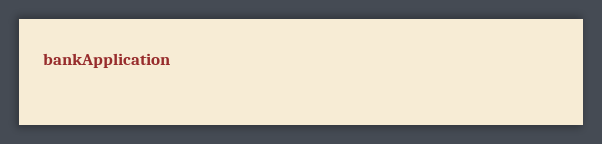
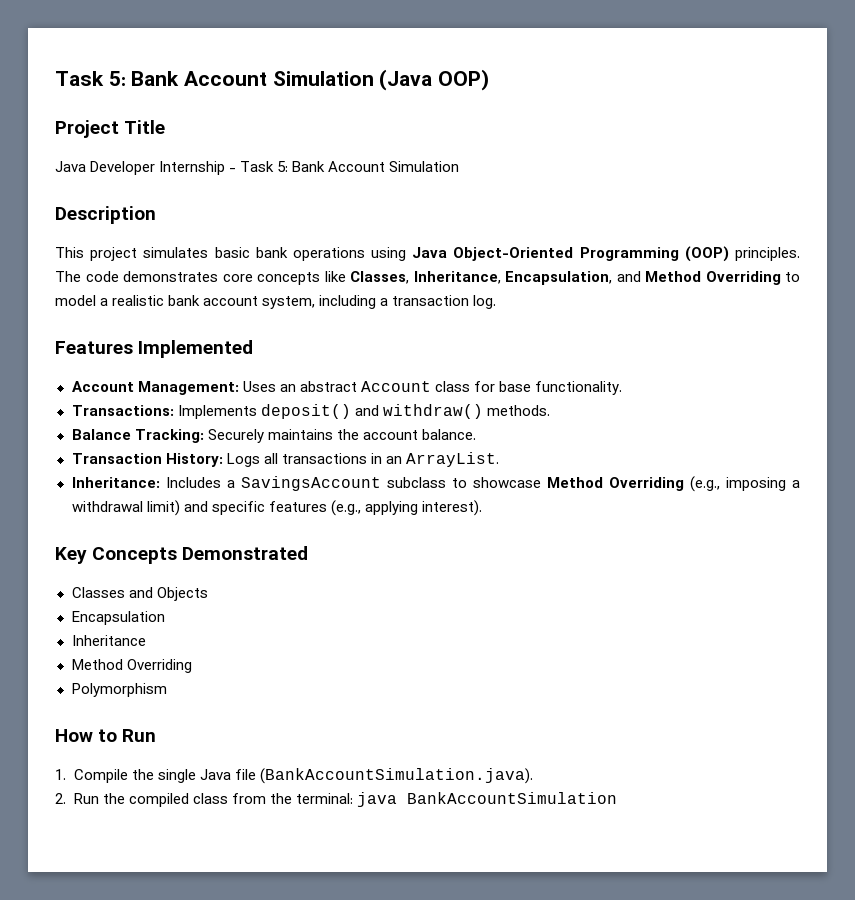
[43,53,170,68] bankApplication -> [55,69,490,91] [55,120,166,138] [55,161,460,175] [55,206,156,224] [55,246,801,262] [55,271,800,285] [55,295,497,309] [55,340,254,358] [71,381,622,395] [71,404,550,419] [71,429,476,443] [71,452,499,467] [71,476,800,492] [71,500,482,516] [55,546,309,564] [71,587,208,601] [71,611,165,625] [71,635,146,646] [71,659,192,673] [71,683,167,697] [55,729,157,742] [55,768,533,784] [55,792,617,807] Task 5: Bank Account Simulation (Java OOP) // Project Title // Java Developer Internship - Task 5: Bank Account Simulation // Description // This project simulates basic bank operations using Java Object-Oriented Programming (OOP) principles. The code demonstrates core concepts like Classes, Inheritance, Encapsulation, and Method Overriding to model a realistic bank account system, including a transaction log. // Features Implemented // Account Management: Uses an abstract Account class for base functionality. // Transactions: Implements deposit() and withdraw() methods. // Balance Tracking: Securely maintains the account balance. // Transaction History: Logs all transactions in an ArrayList. // Inheritance: Includes a SavingsAccount subclass to showcase Method Overriding (e.g., imposing a withdrawal limit) and specific features (e.g., applying interest). // Key Concepts Demonstrated // Classes and Objects // Encapsulation // Inheritance // Method Overriding // Polymorphism // How to Run // 1. Compile the single Java file (BankAccountSimulation.java). // 2. Run the compiled class from the terminal: java BankAccountSimulation

